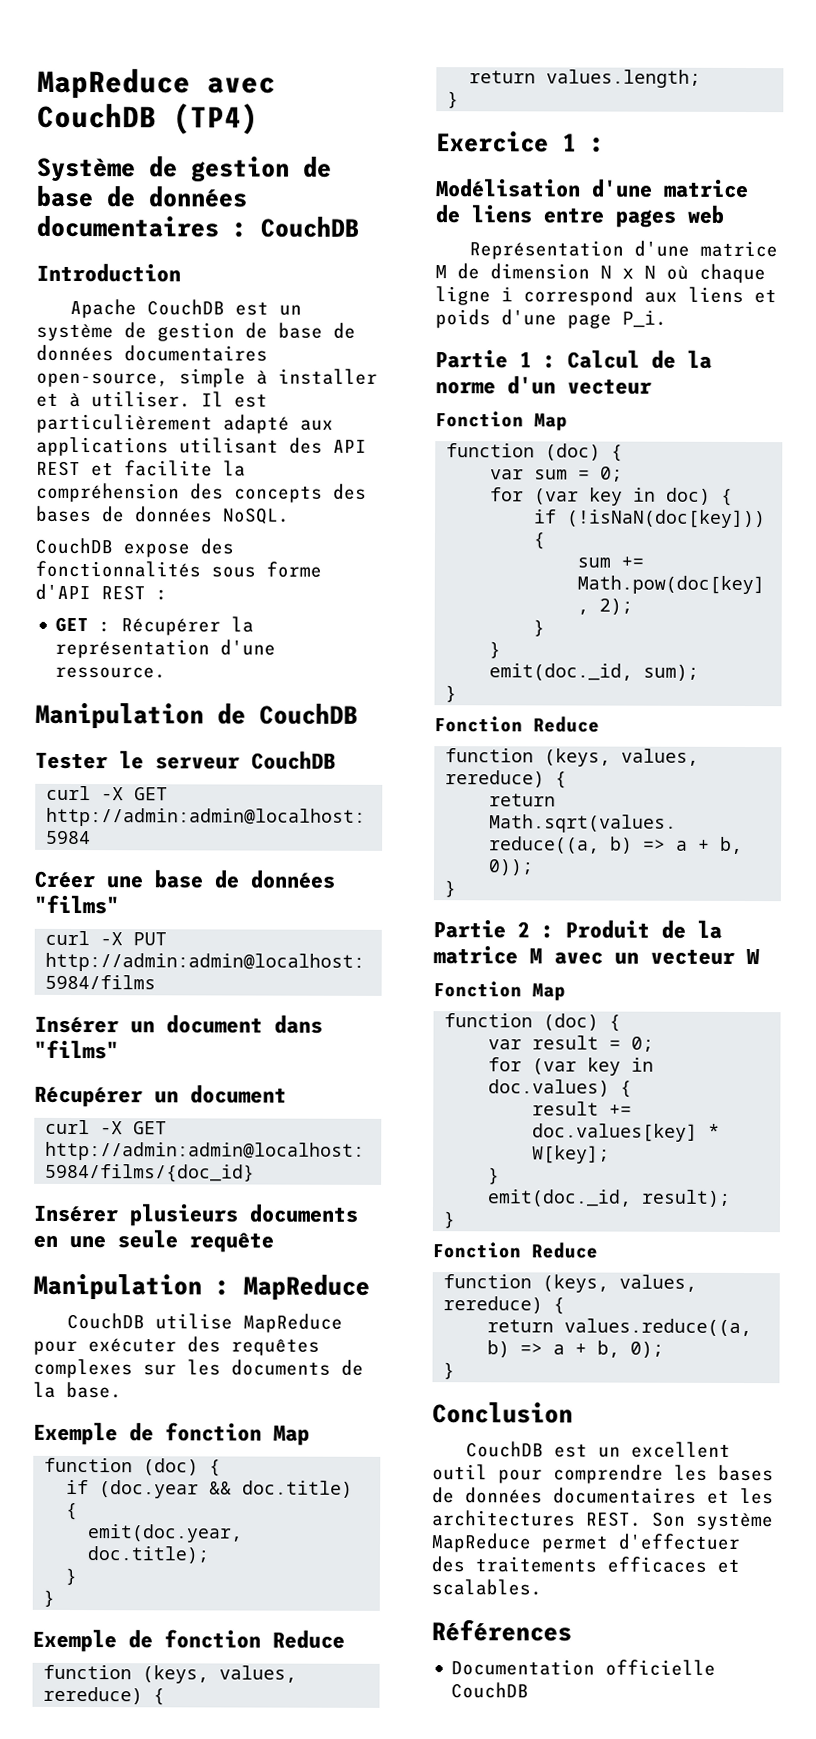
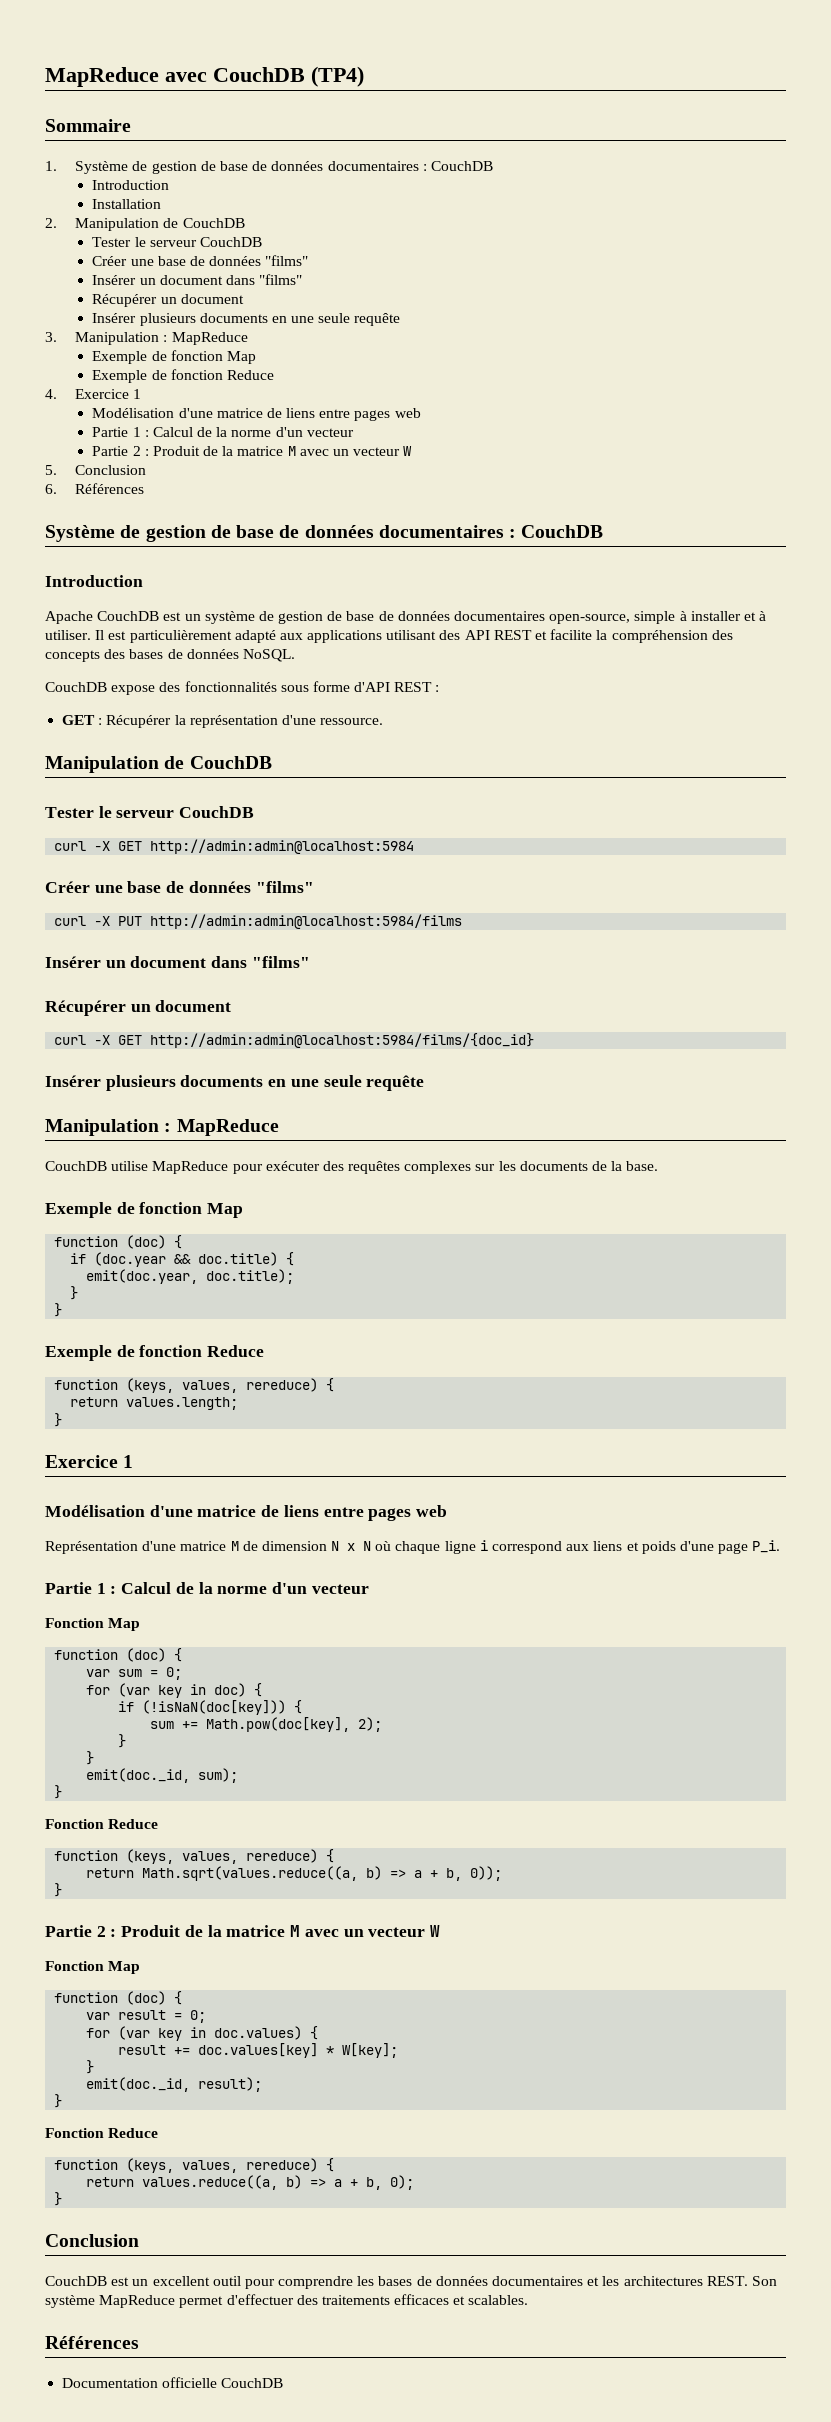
(259, 119) none -> [45,119,131,132] [45,161,493,174] [92,180,170,190] [92,199,162,209] [45,218,245,231] [92,237,262,247] [92,255,309,266] [92,274,303,285] [92,294,244,307] [92,313,401,326] [45,332,248,345] [92,350,256,364] [92,369,274,383] [45,389,142,399] [92,408,421,421] [92,427,354,437] [92,446,413,456] [45,465,147,475] [45,483,145,494] // Sommaire // 1. Système de gestion de base de données documentaires : CouchDB // Introduction // Installation // 2. Manipulation de CouchDB // Tester le serveur CouchDB // Créer une base de données "films" // Insérer un document dans "films" // Récupérer un document // Insérer plusieurs documents en une seule requête // 3. Manipulation : MapReduce // Exemple de fonction Map // Exemple de fonction Reduce // 4. Exercice 1 // Modélisation d'une matrice de liens entre pages web // Partie 1 : Calcul de la norme d'un vecteur // Partie 2 : Produit de la matrice M avec un vecteur W // 5. Conclusion // 6. Références
[590,137,605,153] : -> (134, 1461) none

